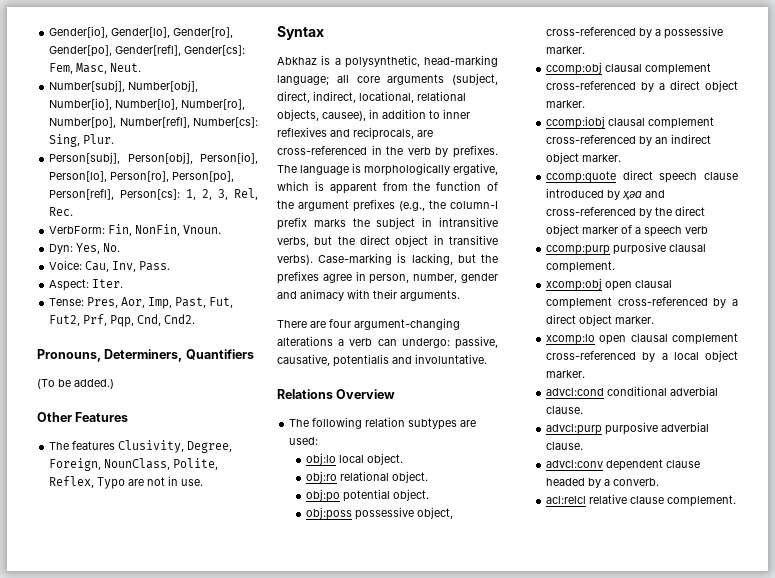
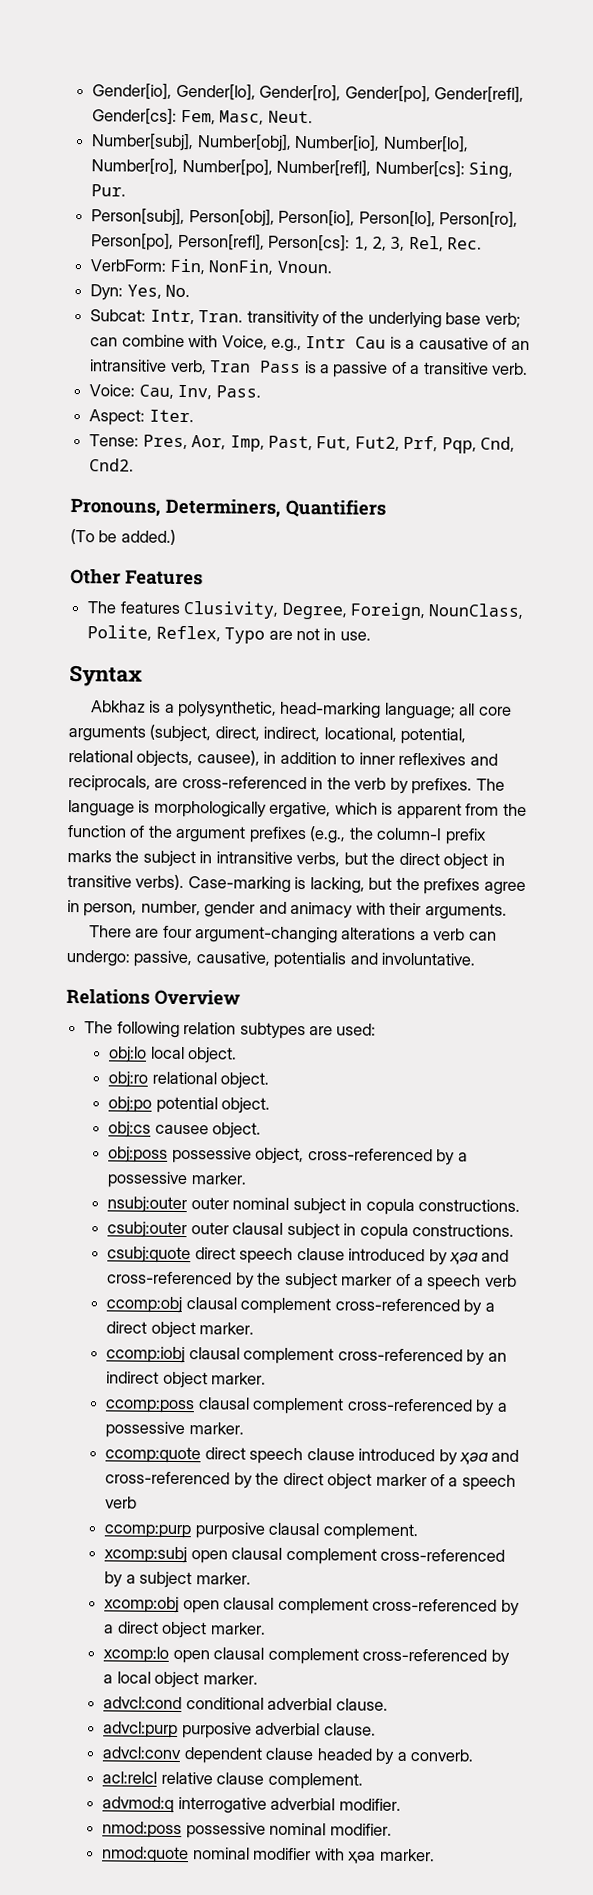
[83,134,115,144] Plur. -> [91,184,127,197] Pur.
(121, 247) none -> [90,309,521,329] [90,334,530,353] [90,359,529,378] // Subcat: Intr, Tran. transitivity of the underlying base verb; can combine with Voice, e.g., Intr Cau is a causative of an intransitive verb, Tran Pass is a passive of a transitive verb.
(414, 97) none -> [400,727,467,745] potential,
(430, 495) none -> [108,1121,262,1139] // obj:cs causee object.
(586, 50) none -> [107,1196,520,1216] [107,1221,514,1240] [107,1246,510,1266] [107,1271,517,1291] // nsubj:outer outer nominal subject in copula constructions. // csubj:outer outer clausal subject in copula constructions. // csubj:quote direct speech clause introduced by ҳәа and cross-referenced by the subject marker of a speech verb
(622, 158) none -> [105,1397,508,1416] [105,1421,244,1439] // ccomp:poss clausal complement cross-referenced by a possessive marker.
(616, 267) none -> [104,1546,506,1565] [104,1571,251,1589] // xcomp:subj open clausal complement cross-referenced by a subject marker.
(737, 501) none -> [102,1796,401,1814] [102,1821,392,1839] [102,1846,435,1864] // advmod:q interrogative adverbial modifier. // nmod:poss possessive nominal modifier. // nmod:quote nominal modifier with ҳәа marker.

